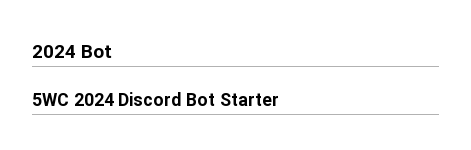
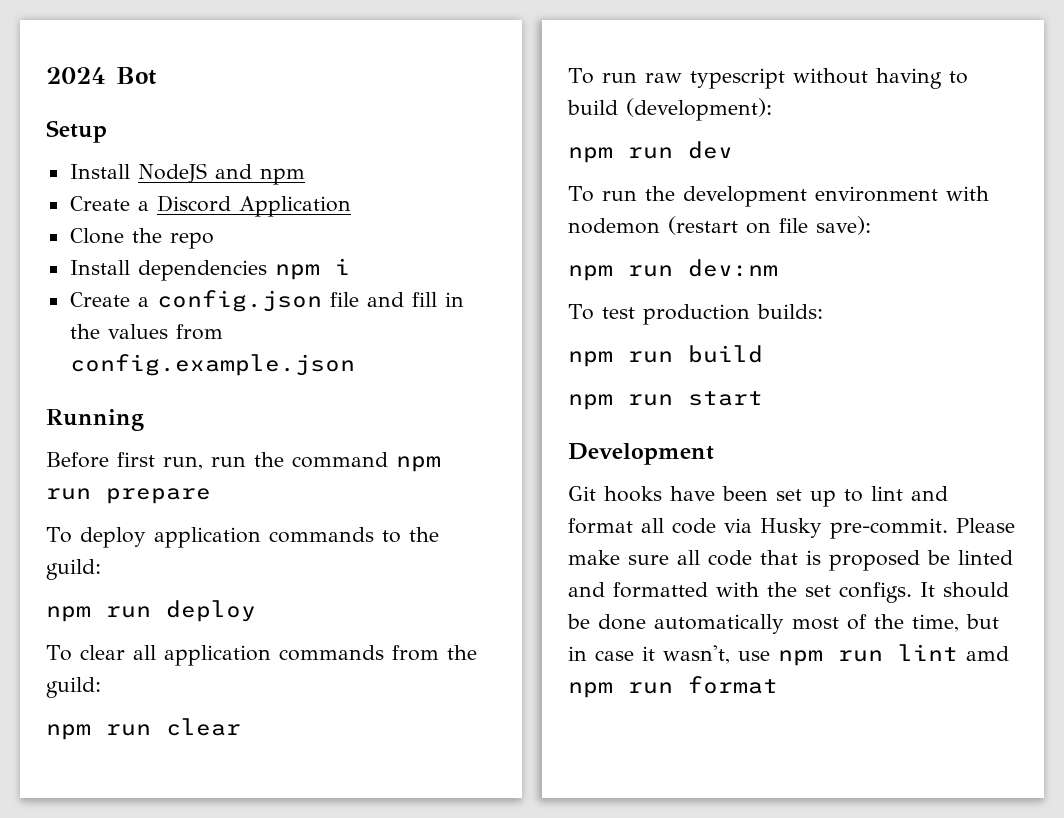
[32,92,279,106] 5WC 2024 Discord Bot Starter -> [46,120,107,143] [69,163,305,185] [69,195,351,217] [69,228,214,249] [69,258,350,281] [69,290,464,312] [69,324,223,340] [69,354,355,376] [46,409,144,431] [46,452,441,472] [46,488,211,504] [46,527,439,548] [46,559,101,580] [46,600,256,622] [46,645,477,666] [46,677,101,698] [46,718,241,740] [568,68,968,89] [567,98,772,121] [568,141,733,163] [568,186,989,207] [568,216,871,235] [568,259,778,281] [568,304,823,325] [568,345,763,367] [568,391,763,410] [568,443,714,465] [568,486,948,507] [568,518,1015,539] [568,550,1013,571] [568,582,1009,603] [567,614,999,634] [568,644,1009,666] [568,676,778,698] Setup // Install NodeJS and npm // Create a Discord Application // Clone the repo // Install dependencies npm i // Create a config.json file and fill in the values from config.example.json // Running // Before first run, run the command npm run prepare // To deploy application commands to the guild: // npm run deploy // To clear all application commands from the guild: // npm run clear // To run raw typescript without having to build (development): // npm run dev // To run the development environment with nodemon (restart on file save): // npm run dev:nm // To test production builds: // npm run build // npm run start // Development // Git hooks have been set up to lint and format all code via Husky pre-commit. Please make sure all code that is proposed be linted and formatted with the set configs. It should be done automatically most of the time, but in case it wasn't, use npm run lint amd npm run format

